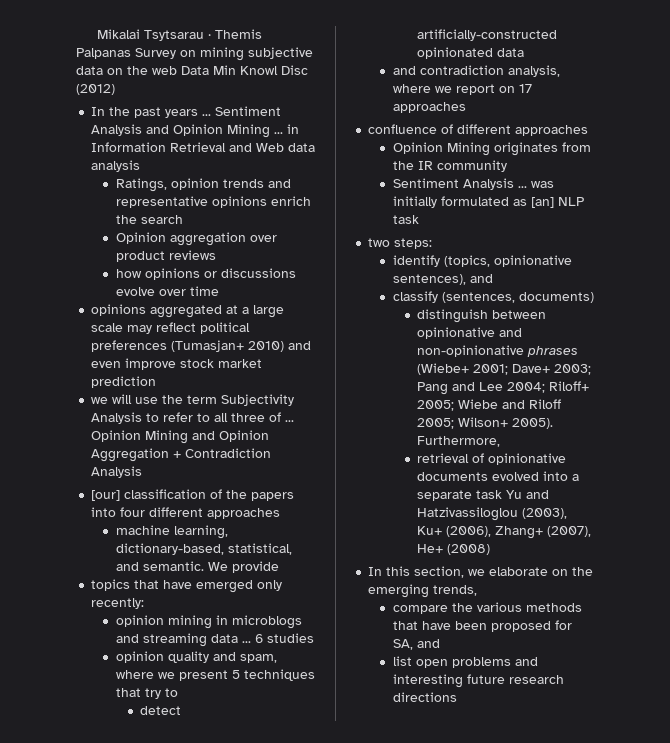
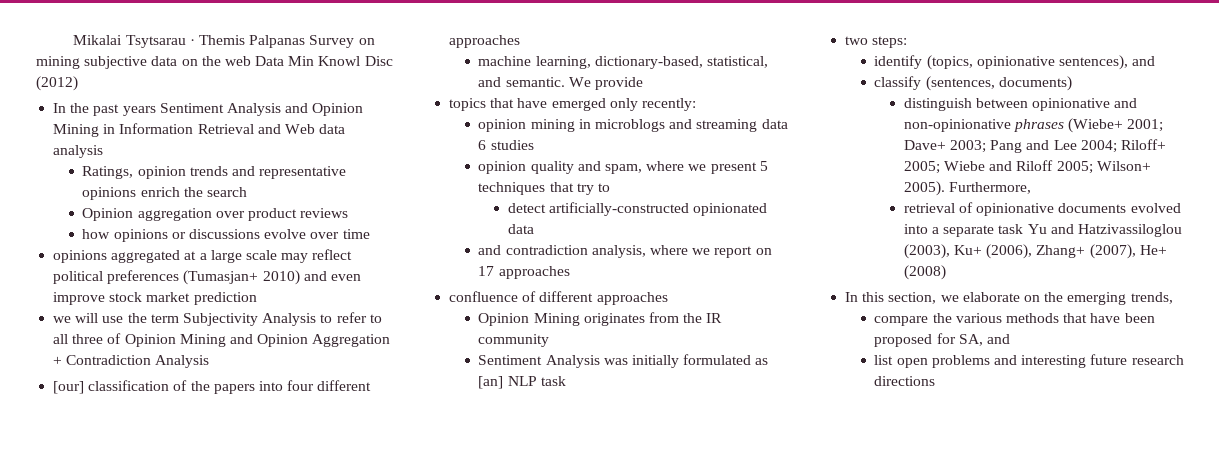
[202,114,212,116] ... -> (156, 111) none
[274,132,284,134] ... -> (100, 130) none
[285,420,295,422] ... -> (122, 338) none
[241,641,251,643] ... -> (788, 124) none
[517,186,527,188] ... -> (600, 361) none

